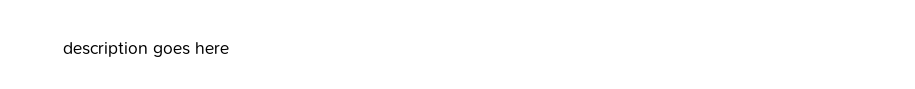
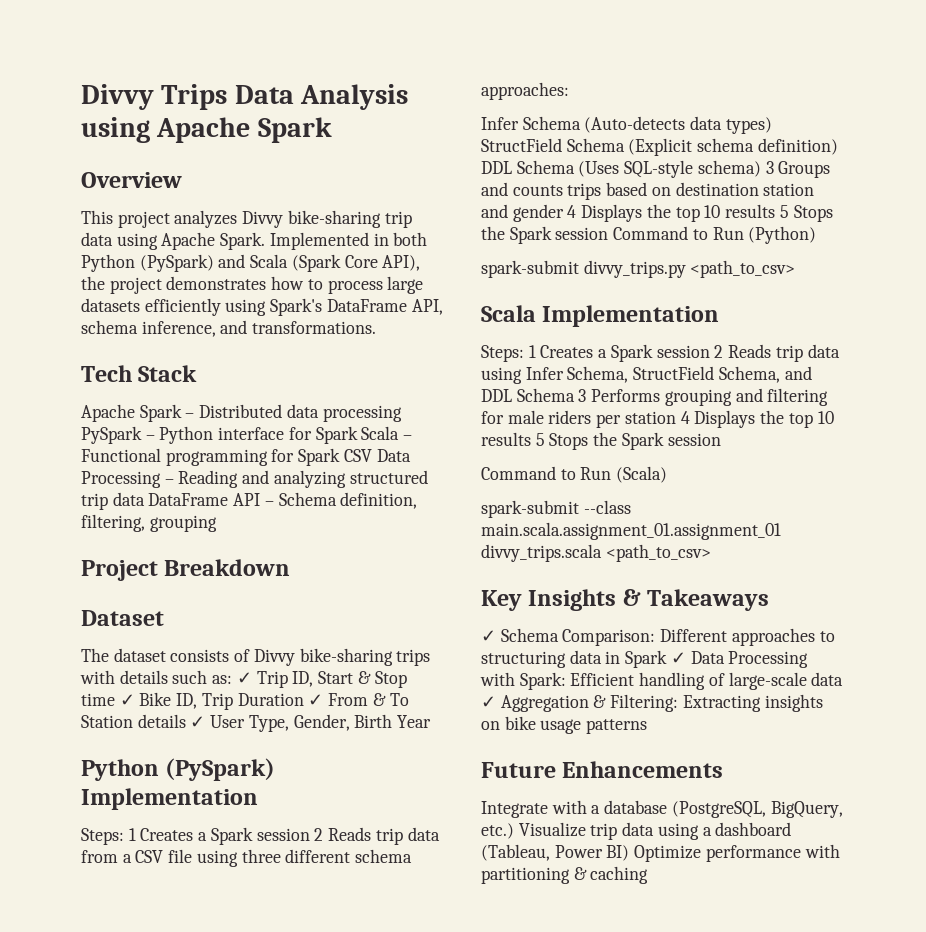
[63,42,229,57] description goes here -> [81,84,409,110] [81,117,332,143] [81,172,182,188] [81,210,412,228] [81,232,428,250] [81,254,421,272] [81,276,424,294] [81,298,443,316] [81,320,377,337] [81,365,198,382] [81,404,402,422] [81,426,413,444] [81,448,411,466] [81,470,428,488] [81,492,418,510] [81,514,217,532] [81,559,291,581] [81,610,164,626] [81,648,431,666] [80,670,407,688] [81,692,409,710] [81,714,432,732] [81,758,276,781] [81,788,258,810] [81,827,440,845] [81,849,413,867] [481,82,569,100] [481,116,772,134] [481,138,838,156] [481,160,831,178] [481,182,815,200] [481,204,833,222] [481,226,817,244] [481,260,796,278] [481,305,720,327] [481,344,840,362] [481,366,812,384] [481,388,829,406] [481,410,834,428] [481,432,721,450] [481,466,668,483] [481,500,631,518] [481,522,781,540] [481,544,711,562] [481,589,770,611] [481,628,835,646] [481,650,809,668] [480,672,844,690] [481,694,823,712] [481,716,648,734] [481,761,724,778] [481,800,843,818] [481,822,792,840] [481,844,840,862] [481,866,649,884] Divvy Trips Data Analysis using Apache Spark // Overview // This project analyzes Divvy bike-sharing trip data using Apache Spark. Implemented in both Python (PySpark) and Scala (Spark Core API), the project demonstrates how to process large datasets efficiently using Spark's DataFrame API, schema inference, and transformations. // Tech Stack // Apache Spark – Distributed data processing PySpark – Python interface for Spark Scala – Functional programming for Spark CSV Data Processing – Reading and analyzing structured trip data DataFrame API – Schema definition, filtering, grouping // Project Breakdown // Dataset // The dataset consists of Divvy bike-sharing trips with details such as: ✓ Trip ID, Start & Stop time ✓ Bike ID, Trip Duration ✓ From & To Station details ✓ User Type, Gender, Birth Year // Python (PySpark) Implementation // Steps: 1 Creates a Spark session 2 Reads trip data from a CSV file using three different schema approaches: // Infer Schema (Auto-detects data types) StructField Schema (Explicit schema definition) DDL Schema (Uses SQL-style schema) 3 Groups and counts trips based on destination station and gender 4 Displays the top 10 results 5 Stops the Spark session Command to Run (Python) // spark-submit divvy_trips.py <path_to_csv> // Scala Implementation // Steps: 1 Creates a Spark session 2 Reads trip data using Infer Schema, StructField Schema, and DDL Schema 3 Performs grouping and filtering for male riders per station 4 Displays the top 10 results 5 Stops the Spark session // Command to Run (Scala) // spark-submit --class main.scala.assignment_01.assignment_01 divvy_trips.scala <path_to_csv> // Key Insights & Takeaways // ✓ Schema Comparison: Different approaches to structuring data in Spark ✓ Data Processing with Spark: Efficient handling of large-scale data ✓ Aggregation & Filtering: Extracting insights on bike usage patterns // Future Enhancements // Integrate with a database (PostgreSQL, BigQuery, etc.) Visualize trip data using a dashboard (Tableau, Power BI) Optimize performance with partitioning & caching

